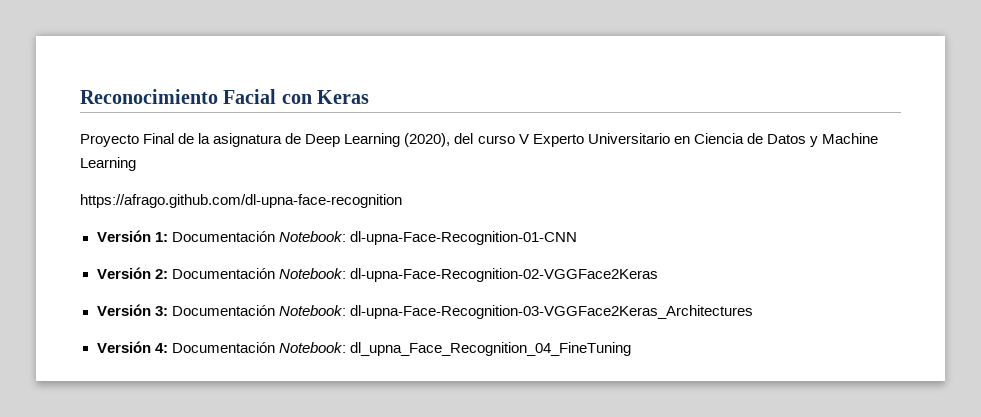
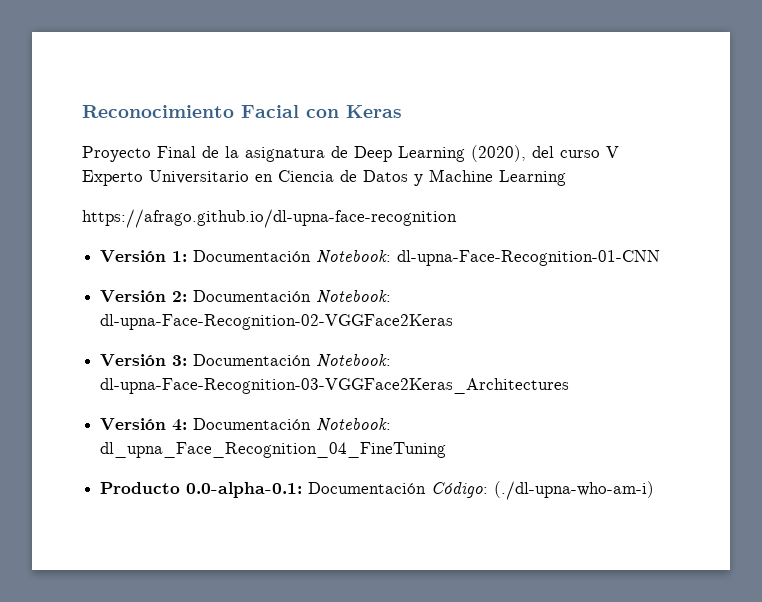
[80,194,402,208] https://afrago.github.com/dl-upna-face-recognition -> [82,209,457,228] https://afrago.github.io/dl-upna-face-recognition
(631, 349) none -> [100,481,655,500] // Producto 0.0-alpha-0.1: Documentación Código: (./dl-upna-who-am-i)

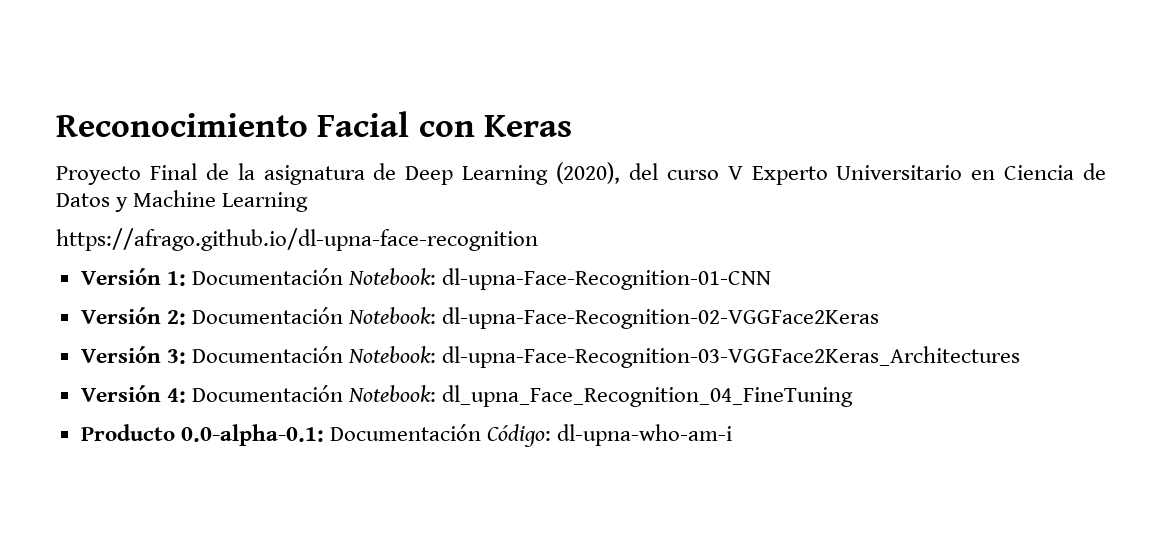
[494,481,655,500] (./dl-upna-who-am-i) -> [557,424,733,446] dl-upna-who-am-i

